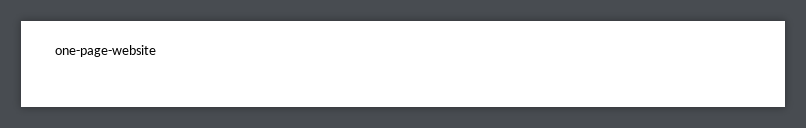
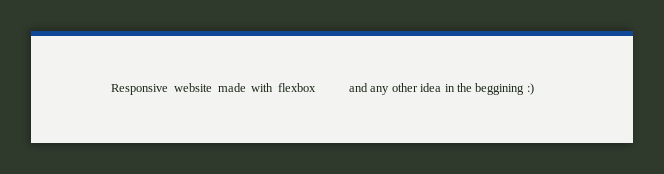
[55,45,156,57] one-page-website -> [111,83,534,95] Responsive website made with flexbox and any other idea in the beggining :)

